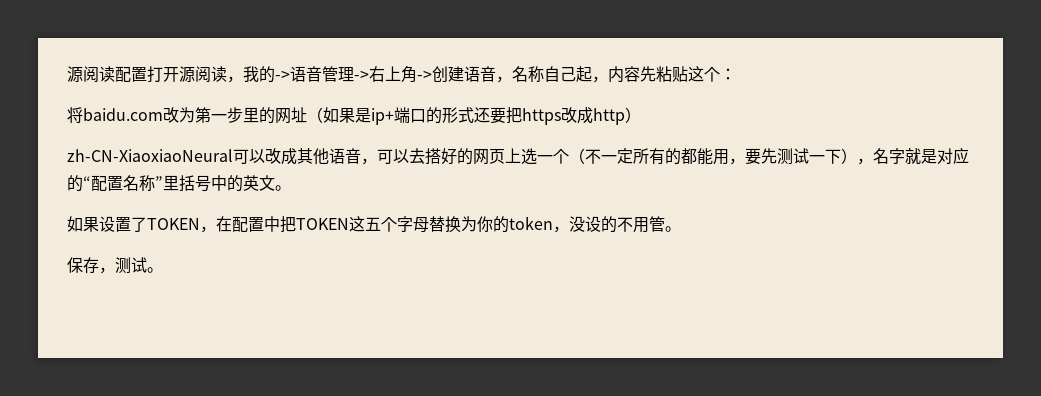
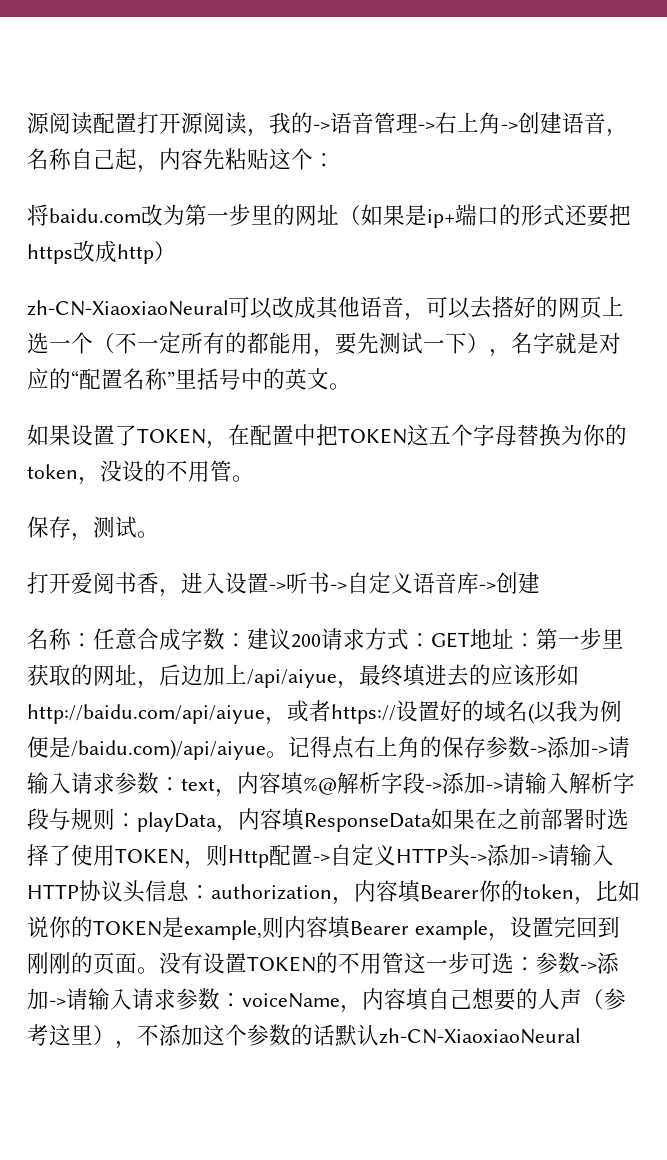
(163, 270) none -> [27,572,540,597] [27,628,624,651] [27,664,579,689] [27,700,622,725] [27,736,630,760] [27,772,635,797] [27,808,629,833] [27,844,614,869] [27,880,640,905] [27,916,620,941] [27,952,619,974] [27,988,626,1013] [27,1024,580,1049] // 打开爱阅书香，进入设置->听书->自定义语音库->创建 // 名称：任意合成字数：建议200请求方式：GET地址：第一步里获取的网址，后边加上/api/aiyue，最终填进去的应该形如http://baidu.com/api/aiyue，或者https://设置好的域名(以我为例便是/baidu.com)/api/aiyue。记得点右上角的保存参数->添加->请输入请求参数：text，内容填%@解析字段->添加->请输入解析字段与规则：playData，内容填ResponseData如果在之前部署时选择了使用TOKEN，则Http配置->自定义HTTP头->添加->请输入HTTP协议头信息：authorization，内容填Bearer你的token，比如说你的TOKEN是example,则内容填Bearer example，设置完回到刚刚的页面。没有设置TOKEN的不用管这一步可选：参数->添加->请输入请求参数：voiceName，内容填自己想要的人声（参考这里），不添加这个参数的话默认zh-CN-XiaoxiaoNeural

